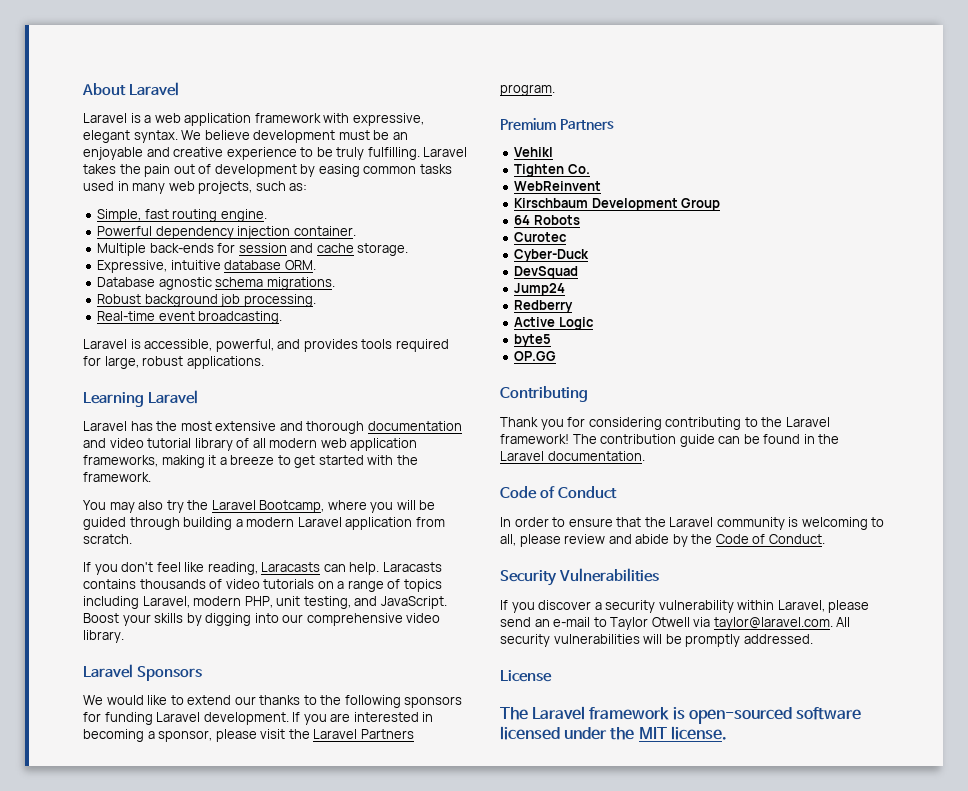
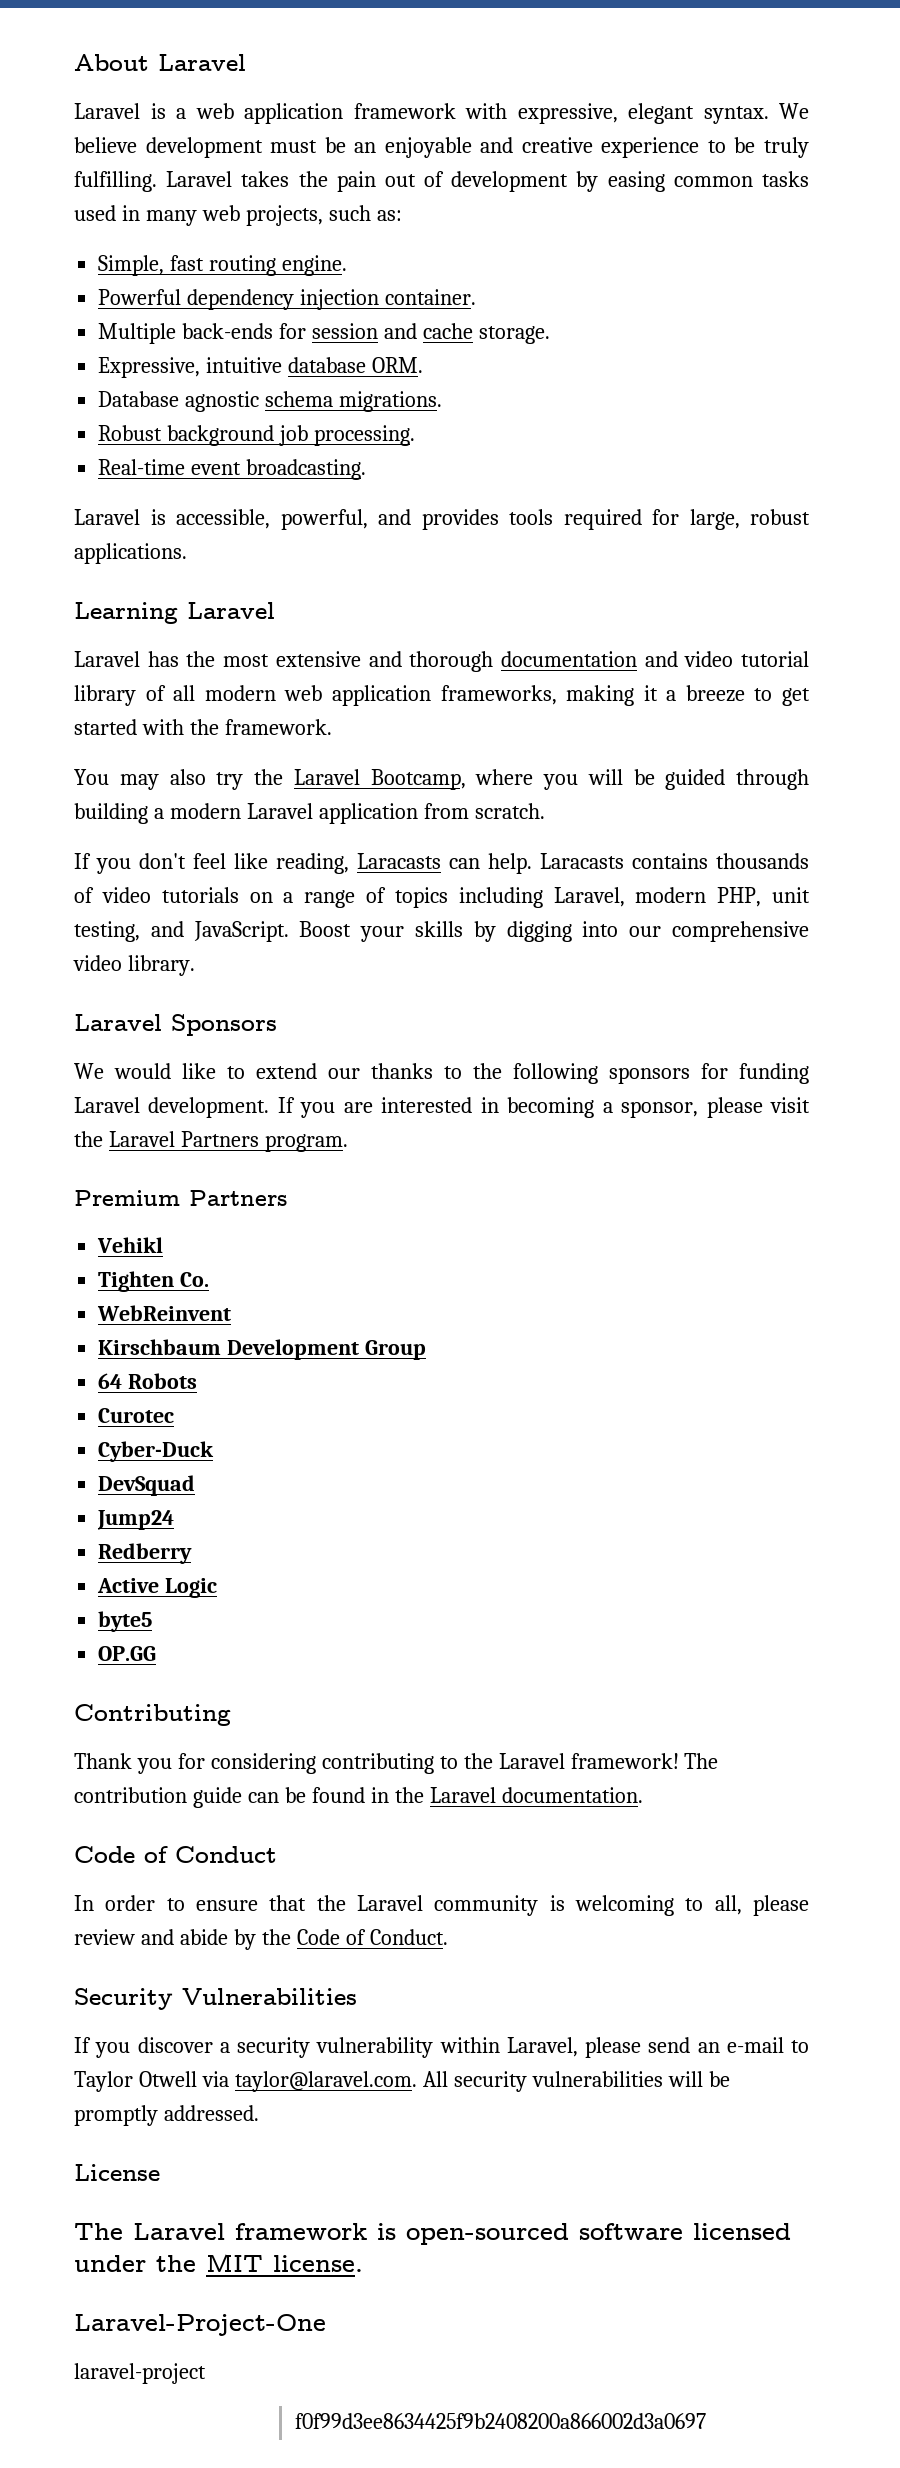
(727, 733) none -> [74,2314,326,2336] [74,2363,206,2384] [294,2413,706,2429] // Laravel-Project-One // laravel-project // f0f99d3ee8634425f9b2408200a866002d3a0697

